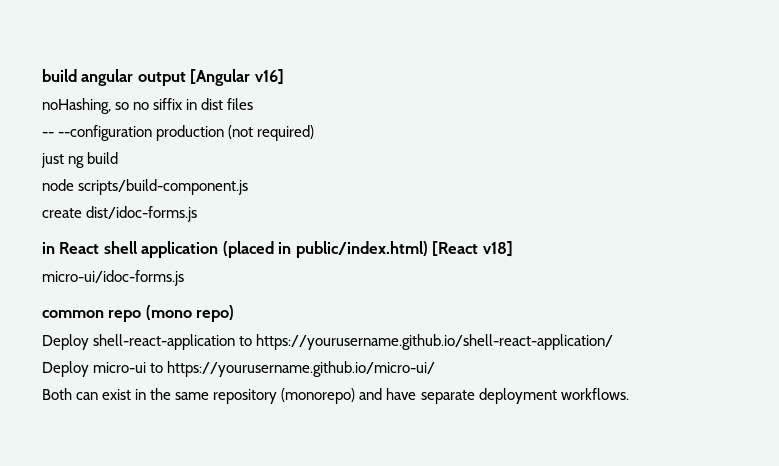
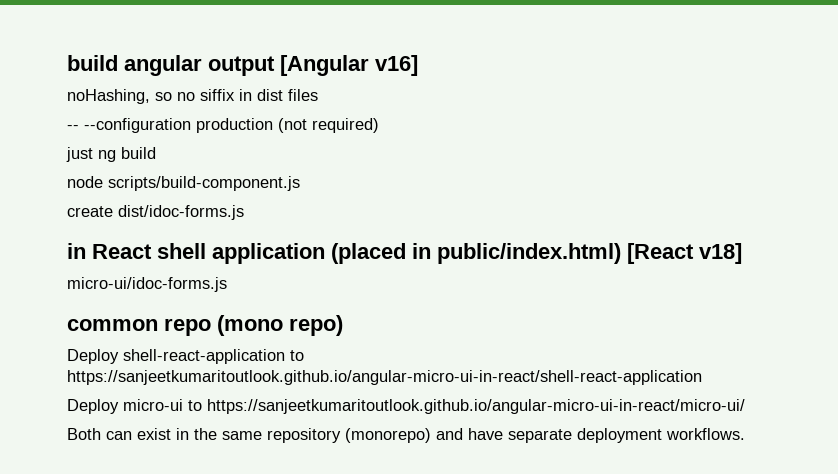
[256,334,614,350] https://yourusername.github.io/shell-react-application/ -> [67,370,702,385] https://sanjeetkumaritoutlook.github.io/angular-micro-ui-in-react/shell-react-application
[167,361,436,377] https://yourusername.github.io/micro-ui/ -> [207,399,745,414] https://sanjeetkumaritoutlook.github.io/angular-micro-ui-in-react/micro-ui/

